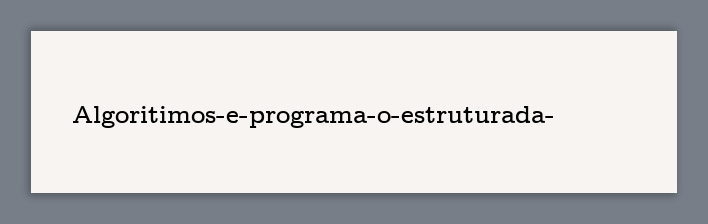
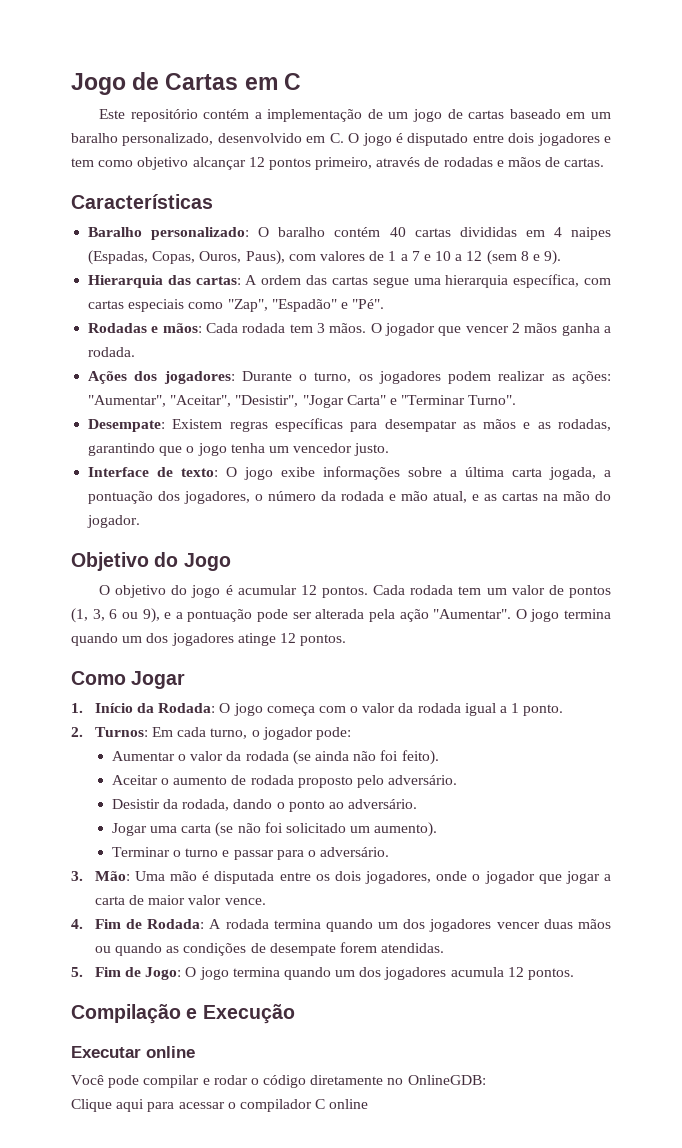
[72,106,555,128] Algoritimos-e-programa-o-estruturada- -> [71,72,301,95] [98,109,611,122] [71,133,612,146] [71,157,605,170] [71,194,213,209] [88,227,612,240] [88,250,562,265] [88,274,611,288] [88,299,385,312] [88,323,611,336] [88,347,136,357] [88,371,611,384] [88,395,517,408] [88,418,612,432] [88,443,390,456] [88,466,611,480] [88,491,611,504] [87,515,141,528] [71,552,231,571] [98,585,611,598] [71,608,611,623] [71,633,347,646] [71,671,186,689] [71,703,564,716] [71,727,351,740] [111,750,439,765] [111,775,458,788] [111,799,418,812] [111,822,438,837] [111,847,390,860] [71,871,611,884] [94,895,266,905] [71,919,612,932] [94,942,445,956] [71,967,575,980] [71,1004,295,1024] [71,1046,195,1058] [71,1075,486,1088] [71,1099,369,1112] Jogo de Cartas em C // Este repositório contém a implementação de um jogo de cartas baseado em um baralho personalizado, desenvolvido em C. O jogo é disputado entre dois jogadores e tem como objetivo alcançar 12 pontos primeiro, através de rodadas e mãos de cartas. // Características // Baralho personalizado: O baralho contém 40 cartas divididas em 4 naipes (Espadas, Copas, Ouros, Paus), com valores de 1 a 7 e 10 a 12 (sem 8 e 9). // Hierarquia das cartas: A ordem das cartas segue uma hierarquia específica, com cartas especiais como "Zap", "Espadão" e "Pé". // Rodadas e mãos: Cada rodada tem 3 mãos. O jogador que vencer 2 mãos ganha a rodada. // Ações dos jogadores: Durante o turno, os jogadores podem realizar as ações: "Aumentar", "Aceitar", "Desistir", "Jogar Carta" e "Terminar Turno". // Desempate: Existem regras específicas para desempatar as mãos e as rodadas, garantindo que o jogo tenha um vencedor justo. // Interface de texto: O jogo exibe informações sobre a última carta jogada, a pontuação dos jogadores, o número da rodada e mão atual, e as cartas na mão do jogador. // Objetivo do Jogo // O objetivo do jogo é acumular 12 pontos. Cada rodada tem um valor de pontos (1, 3, 6 ou 9), e a pontuação pode ser alterada pela ação "Aumentar". O jogo termina quando um dos jogadores atinge 12 pontos. // Como Jogar // 1. Início da Rodada: O jogo começa com o valor da rodada igual a 1 ponto. // 2. Turnos: Em cada turno, o jogador pode: // Aumentar o valor da rodada (se ainda não foi feito). // Aceitar o aumento de rodada proposto pelo adversário. // Desistir da rodada, dando o ponto ao adversário. // Jogar uma carta (se não foi solicitado um aumento). // Terminar o turno e passar para o adversário. // 3. Mão: Uma mão é disputada entre os dois jogadores, onde o jogador que jogar a carta de maior valor vence. // 4. Fim de Rodada: A rodada termina quando um dos jogadores vencer duas mãos ou quando as condições de desempate forem atendidas. // 5. Fim de Jogo: O jogo termina quando um dos jogadores acumula 12 pontos. // Compilação e Execução // Executar online // Você pode compilar e rodar o código diretamente no OnlineGDB: // Clique aqui para acessar o compilador C online

